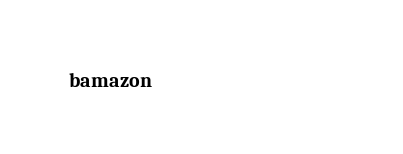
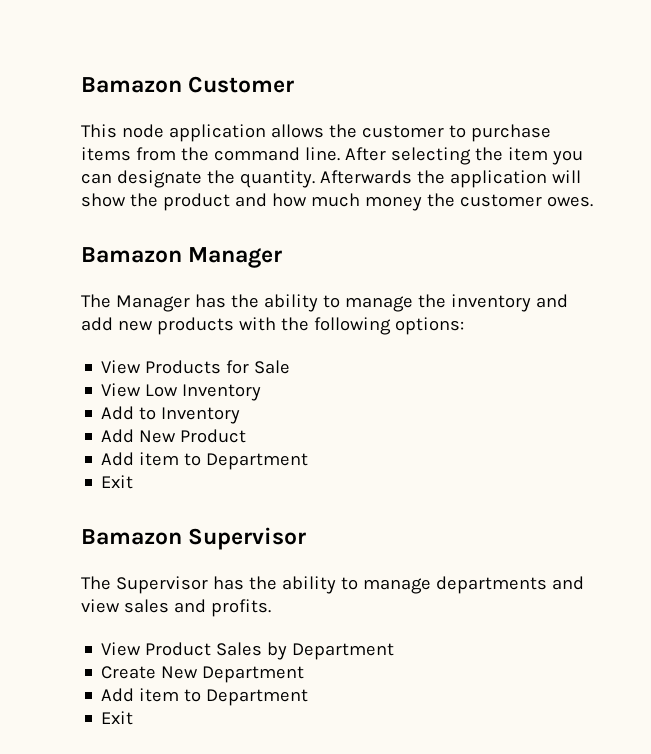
[69,72,152,87] bamazon -> [81,76,295,93] [81,124,551,142] [81,147,583,165] [81,170,581,188] [81,193,593,211] [81,247,283,268] [81,294,568,312] [81,317,464,335] [101,360,291,374] [101,383,262,401] [101,406,241,424] [101,429,247,443] [101,452,309,470] [101,475,134,489] [81,527,307,550] [81,576,584,594] [81,599,271,617] [101,642,395,660] [101,666,305,683] [101,688,309,706] [101,711,134,725] Bamazon Customer // This node application allows the customer to purchase items from the command line. After selecting the item you can designate the quantity. Afterwards the application will show the product and how much money the customer owes. // Bamazon Manager // The Manager has the ability to manage the inventory and add new products with the following options: // View Products for Sale // View Low Inventory // Add to Inventory // Add New Product // Add item to Department // Exit // Bamazon Supervisor // The Supervisor has the ability to manage departments and view sales and profits. // View Product Sales by Department // Create New Department // Add item to Department // Exit

